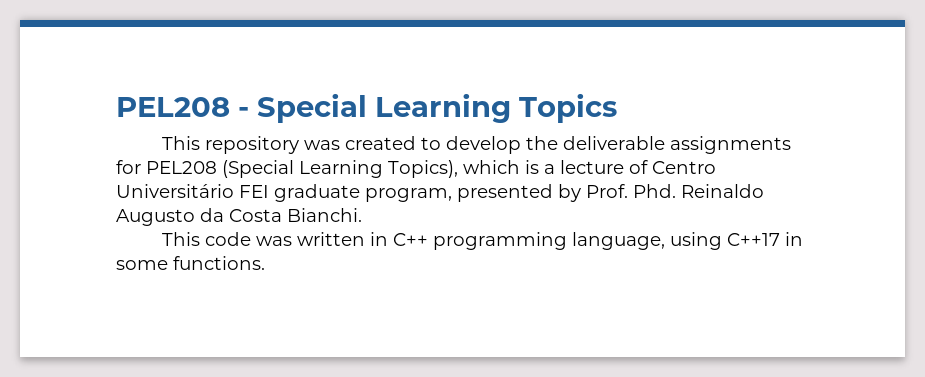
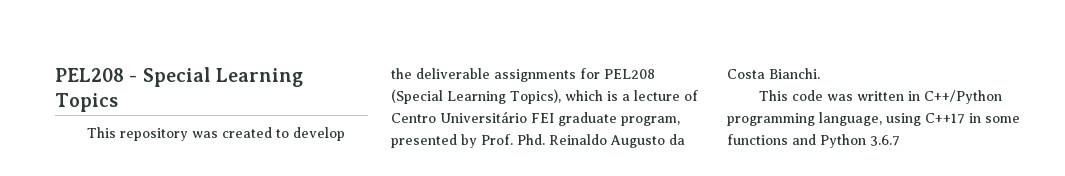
[392,233,428,246] C++ -> [924,90,1003,104] C++/Python
[173,256,265,270] functions. -> [727,134,900,148] functions and Python 3.6.7

